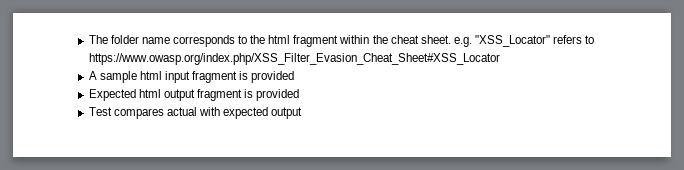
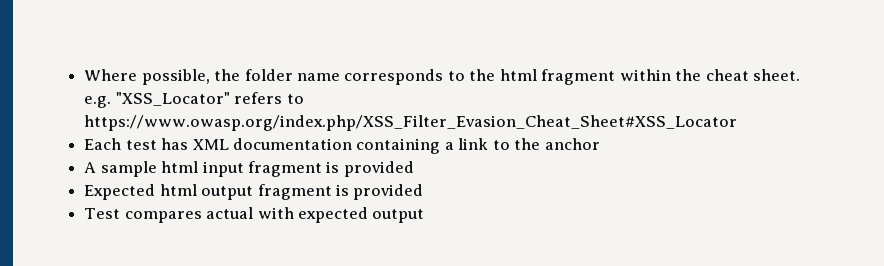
[88,35,108,44] The -> [84,69,241,85] Where possible, the
(500, 59) none -> [84,138,600,154] // Each test has XML documentation containing a link to the anchor

